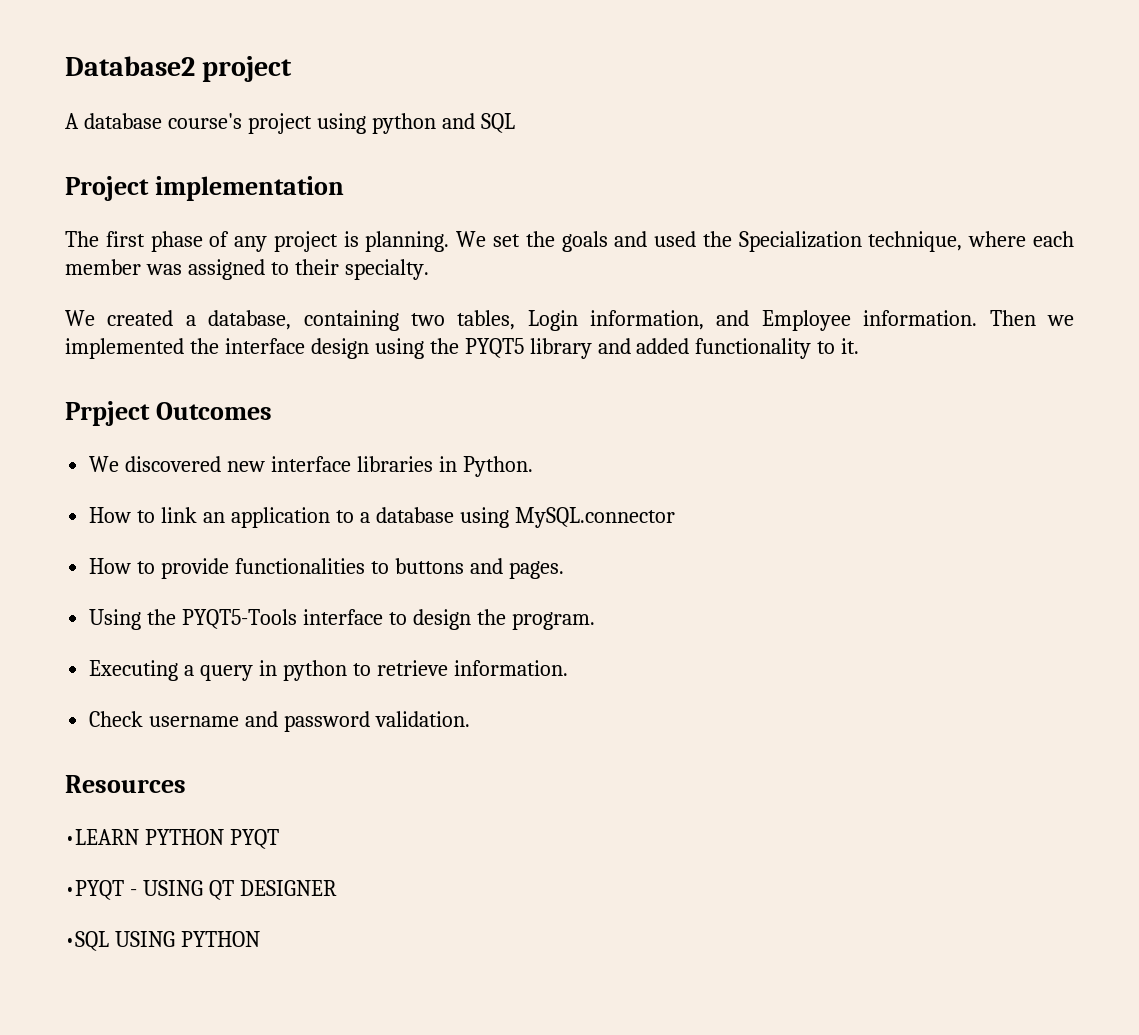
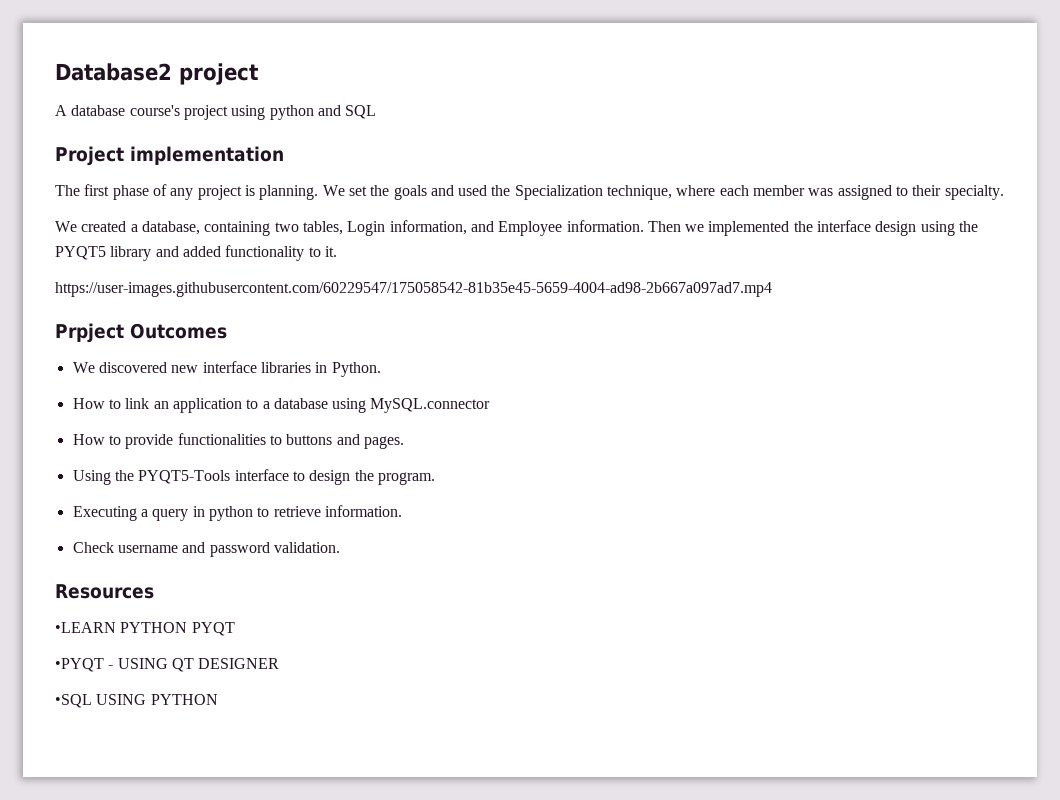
(860, 346) none -> [55,282,772,297] // https://user-images.githubusercontent.com/60229547/175058542-81b35e45-5659-4004-ad98-2b667a097ad7.mp4

